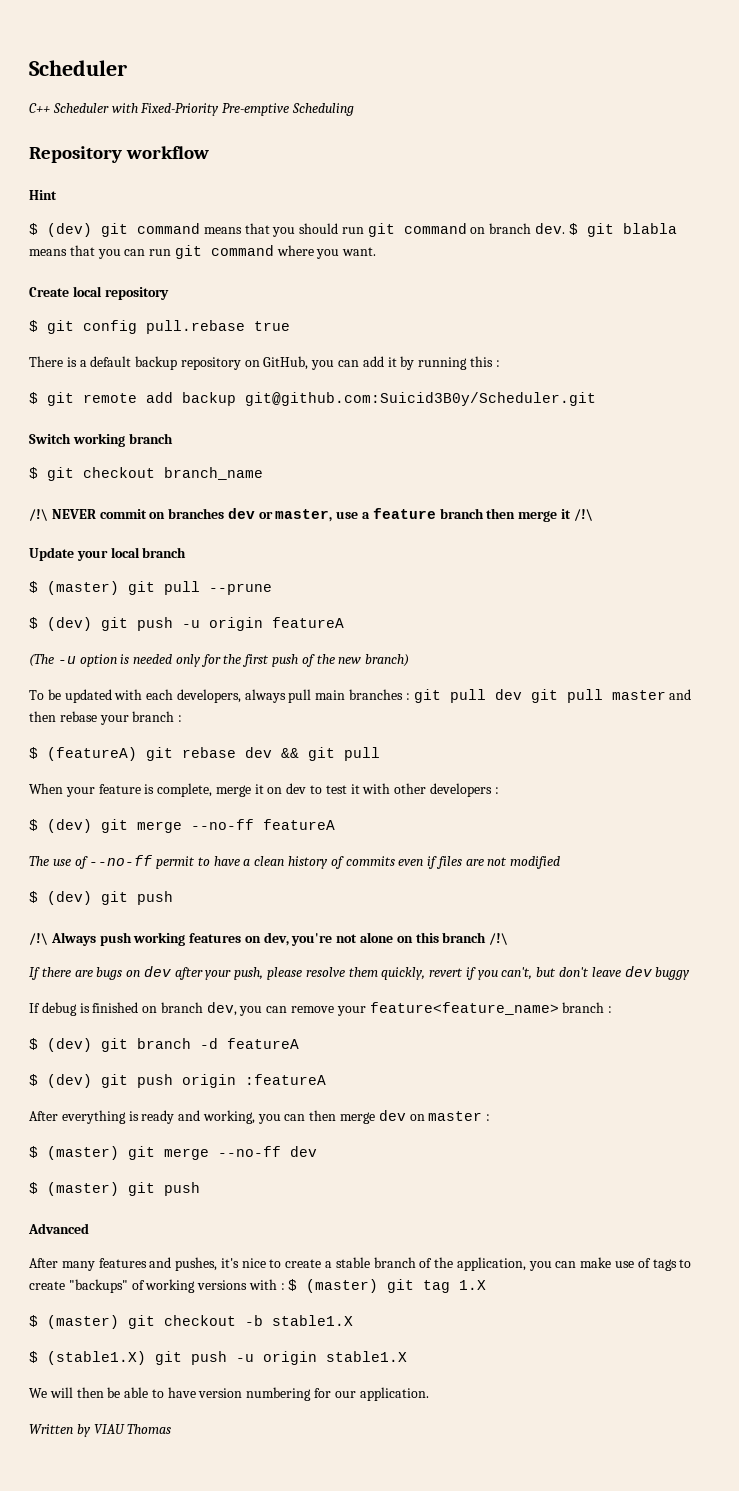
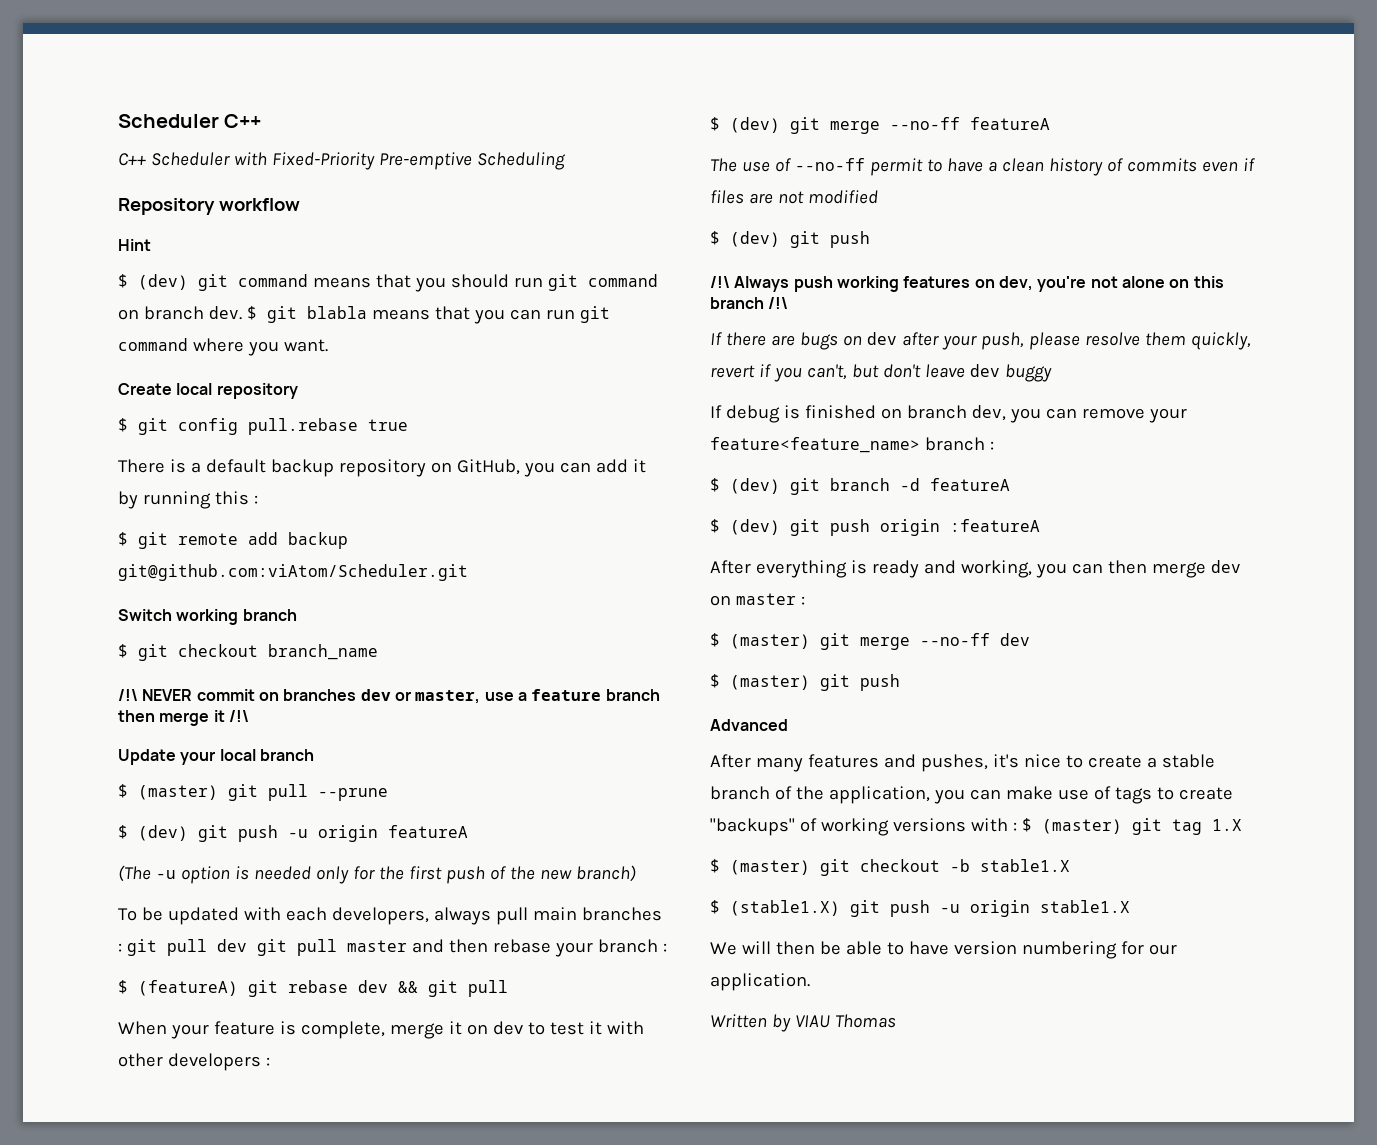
[29,60,127,76] Scheduler -> [118,114,262,128] Scheduler C++
[245,392,596,406] git@github.com:Suicid3B0y/Scheduler.git -> [118,564,468,581] git@github.com:viAtom/Scheduler.git

